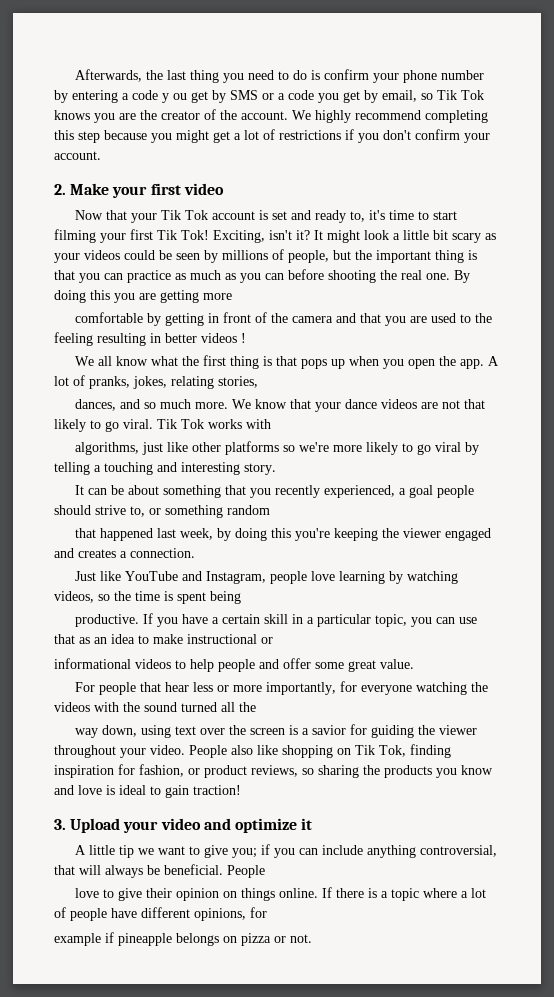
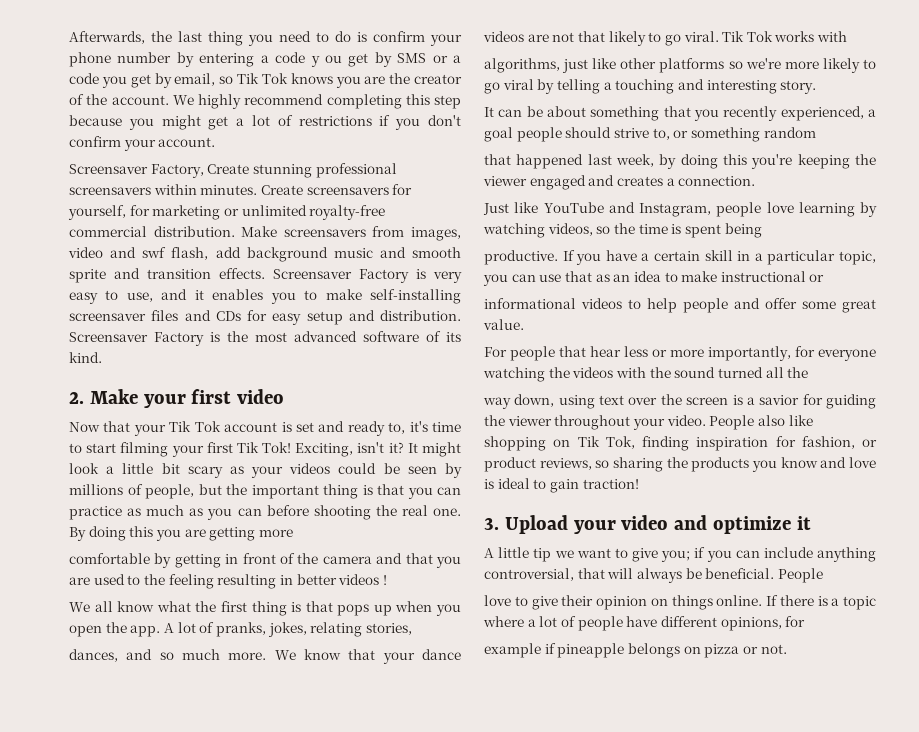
(101, 155) none -> [69,163,397,178] [69,184,413,195] [68,205,386,220] [69,226,461,241] [68,247,461,262] [69,268,462,283] [69,289,462,304] [69,310,461,325] [69,331,461,346] [69,352,102,363] // Screensaver Factory, Create stunning professional screensavers within minutes. Create screensavers for yourself, for marketing or unlimited royalty-free commercial distribution. Make screensavers from images, video and swf flash, add background music and smooth sprite and transition effects. Screensaver Factory is very easy to use, and it enables you to make self-installing screensaver files and CDs for easy setup and distribution. Screensaver Factory is the most advanced software of its kind.

